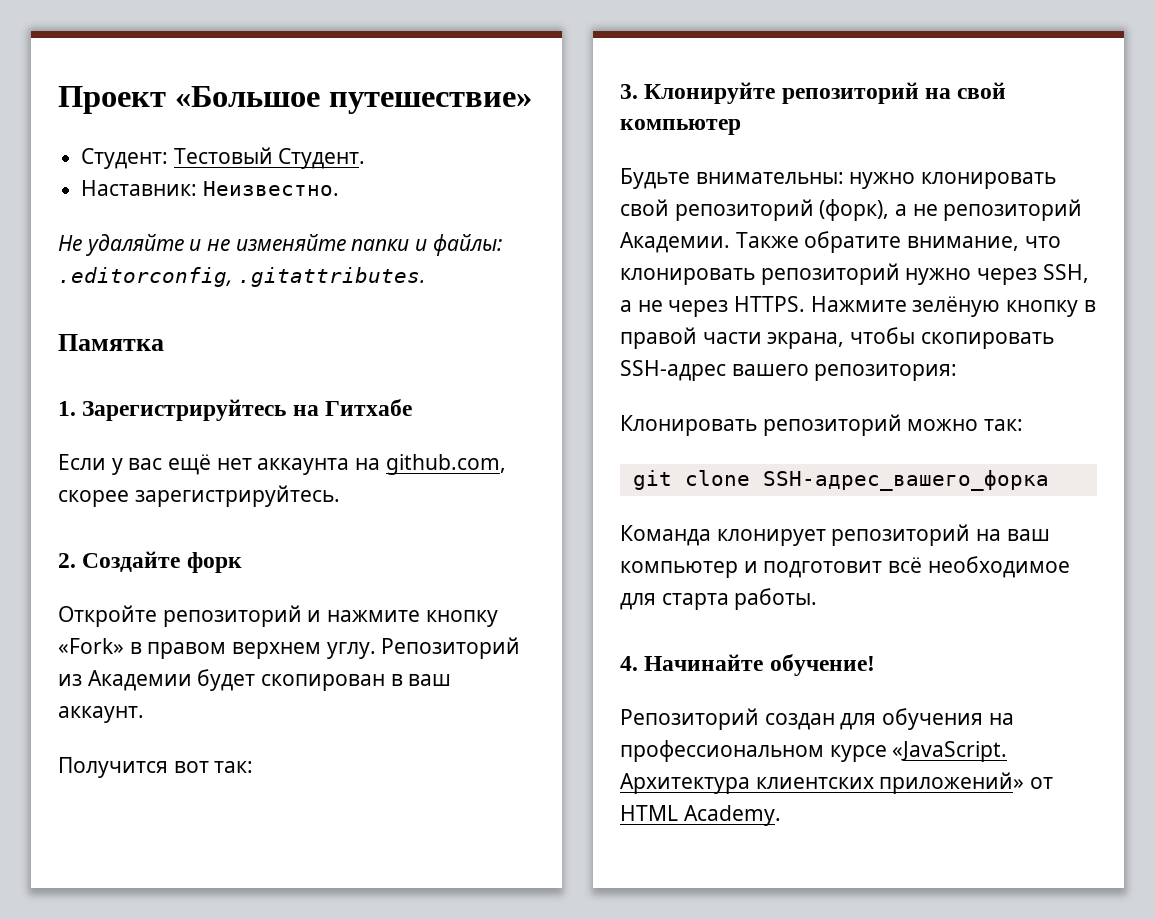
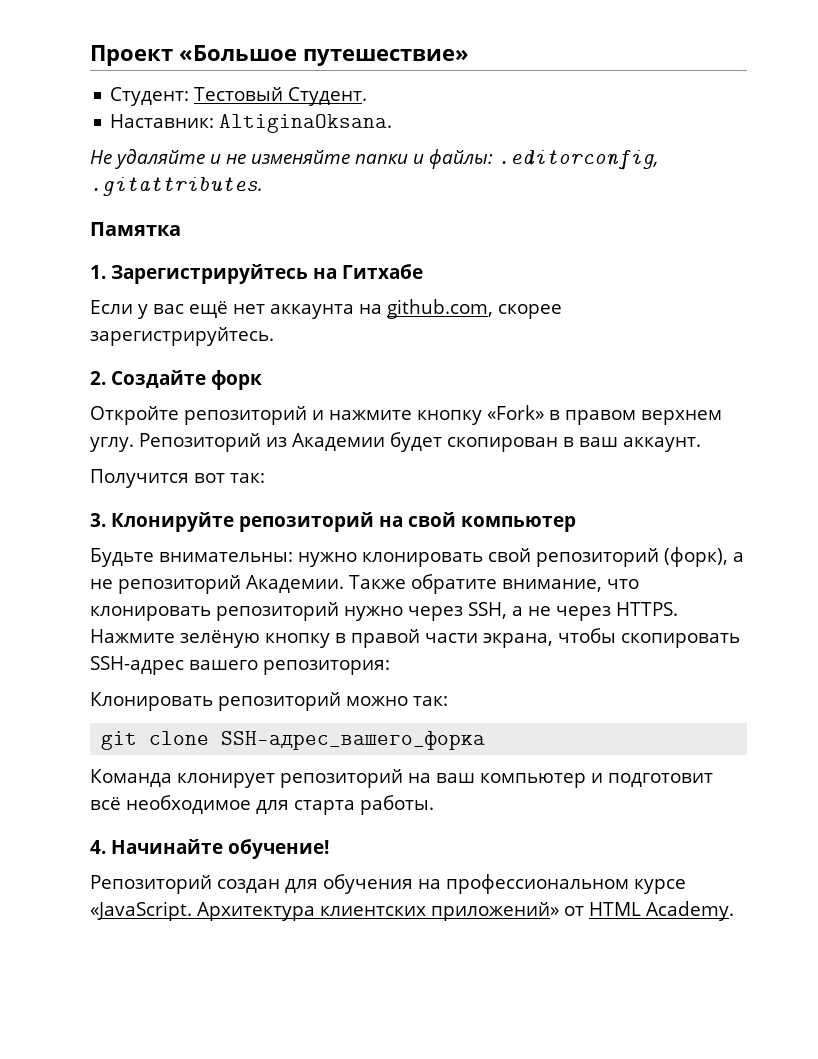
[202,181,339,196] Неизвестно. -> [219,114,393,133] AltiginaOksana.

